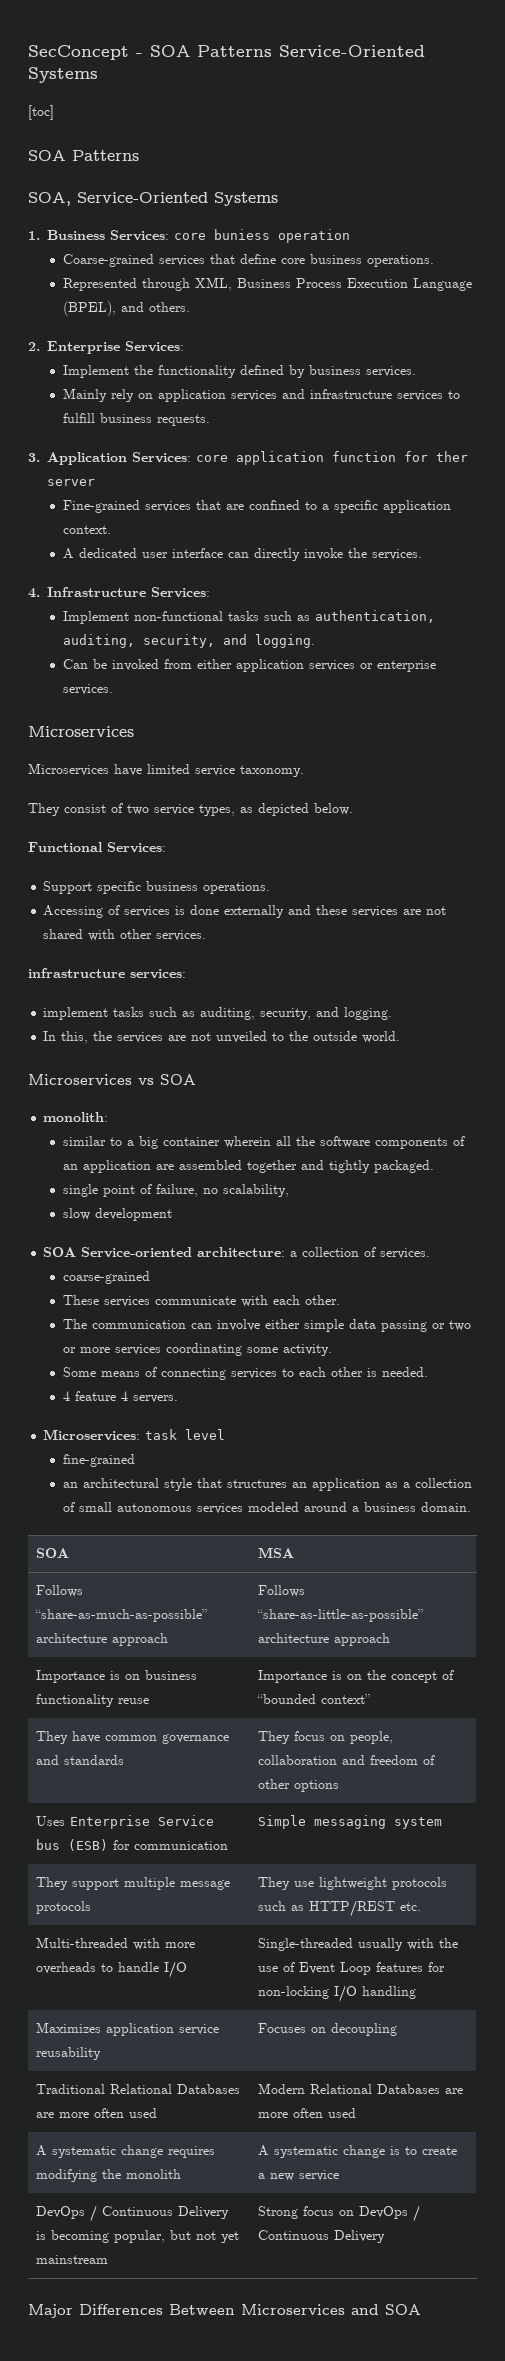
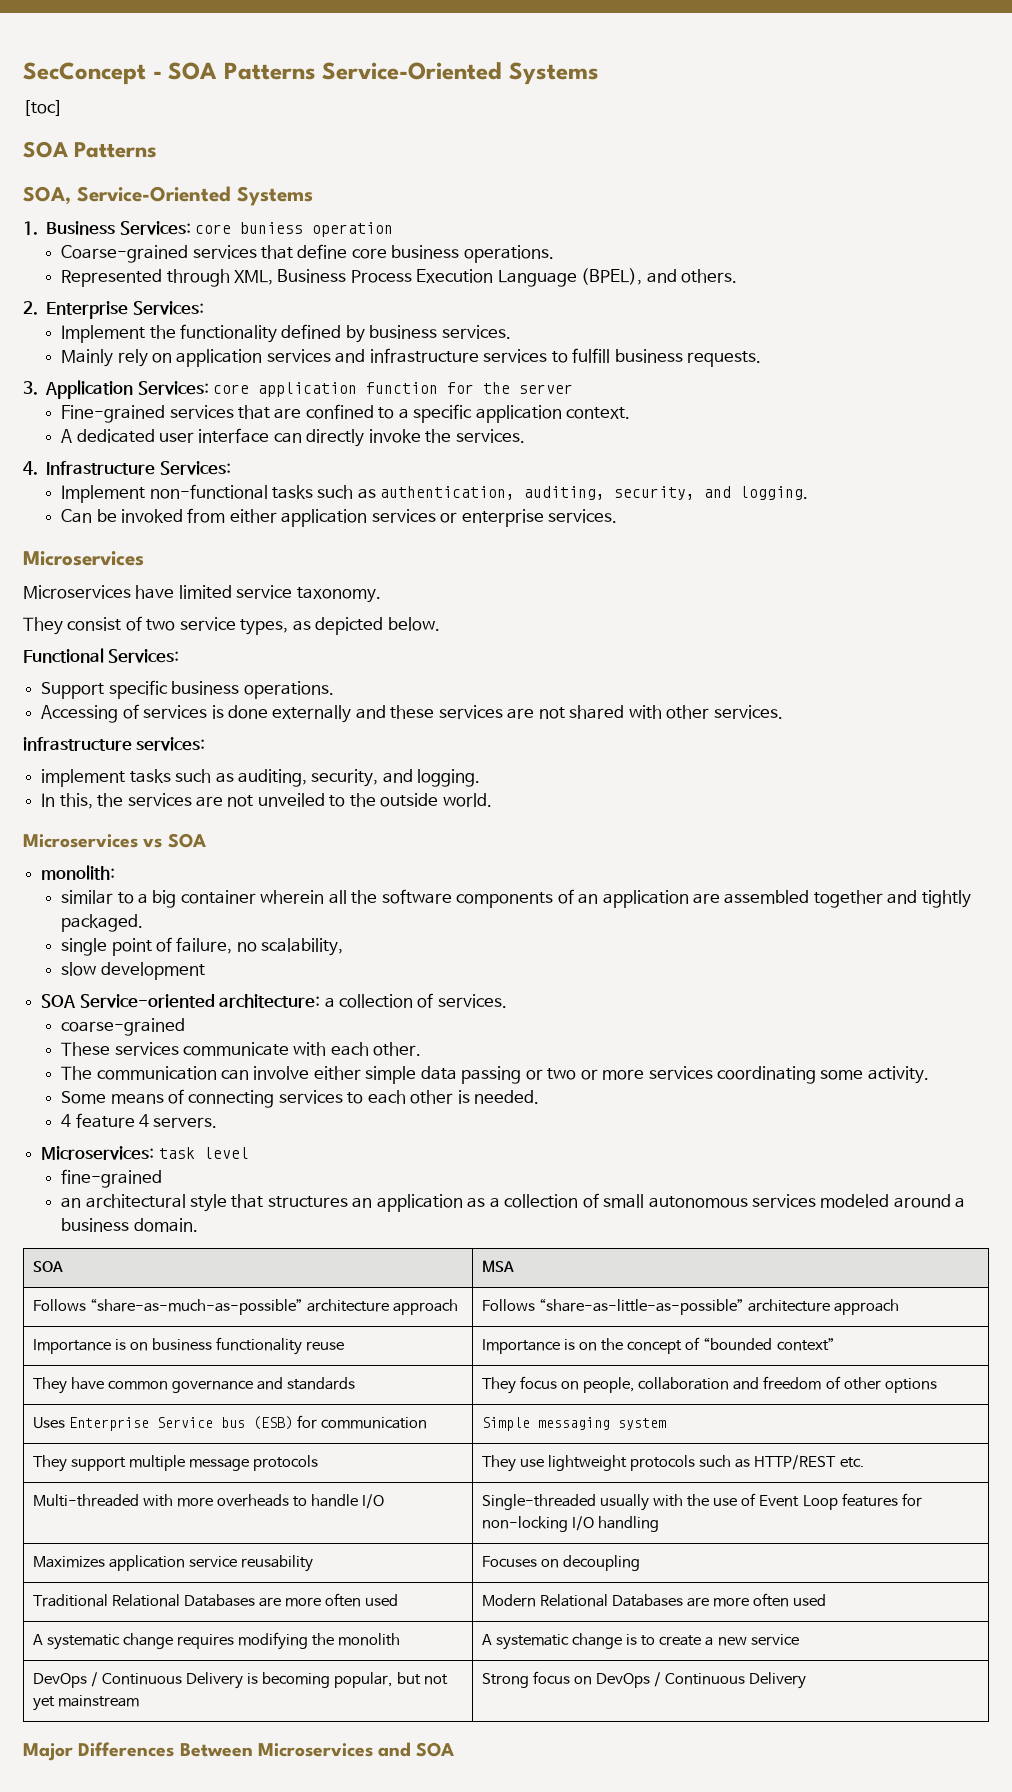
[436,451,469,462] ther -> [483,382,511,394] the

